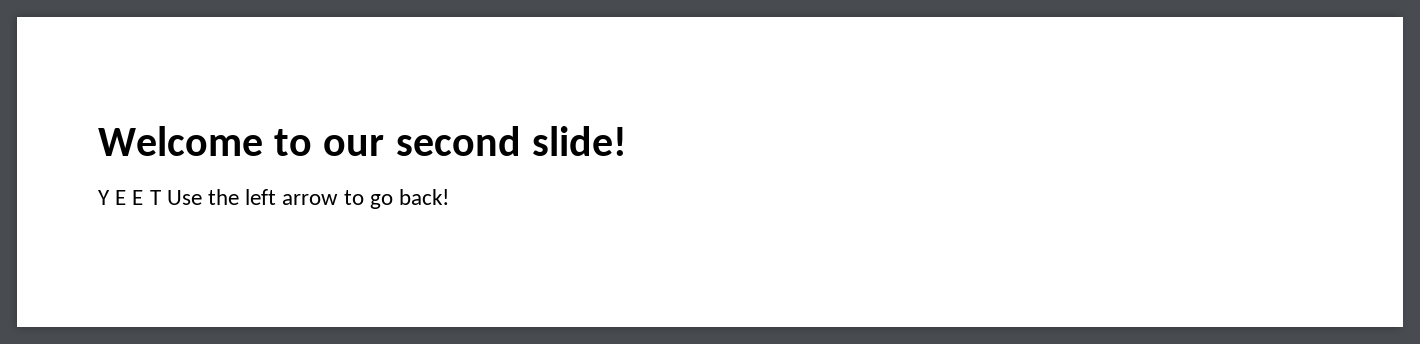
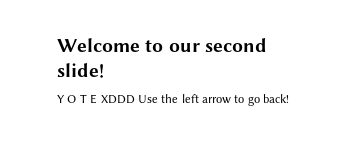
[115,190,161,205] E E T -> [67,94,135,104] O T E XDDD

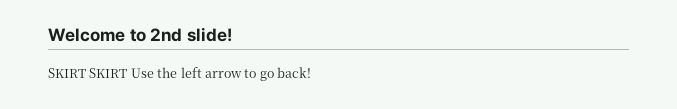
[168,38,267,52] our second -> [150,28,183,42] 2nd
[57,94,135,104] Y O T E XDDD -> [48,68,128,78] SKIRT SKIRT

